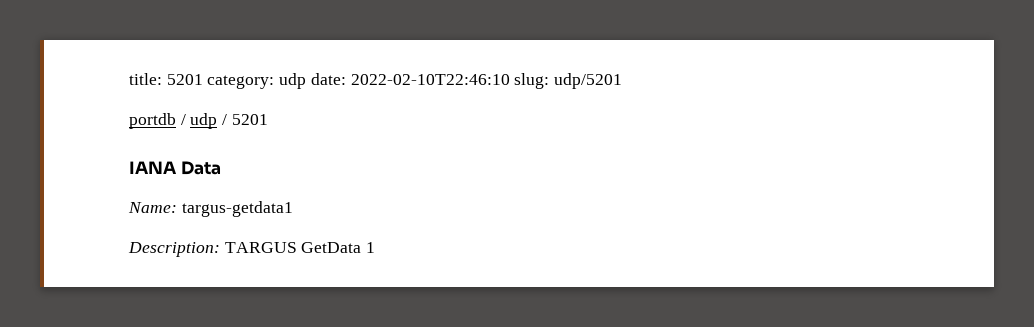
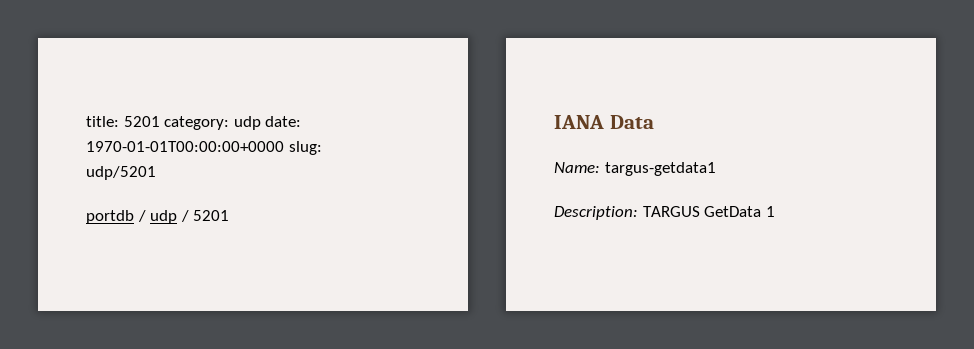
[350,74,510,85] 2022-02-10T22:46:10 -> [86,141,284,152] 1970-01-01T00:00:00+0000

